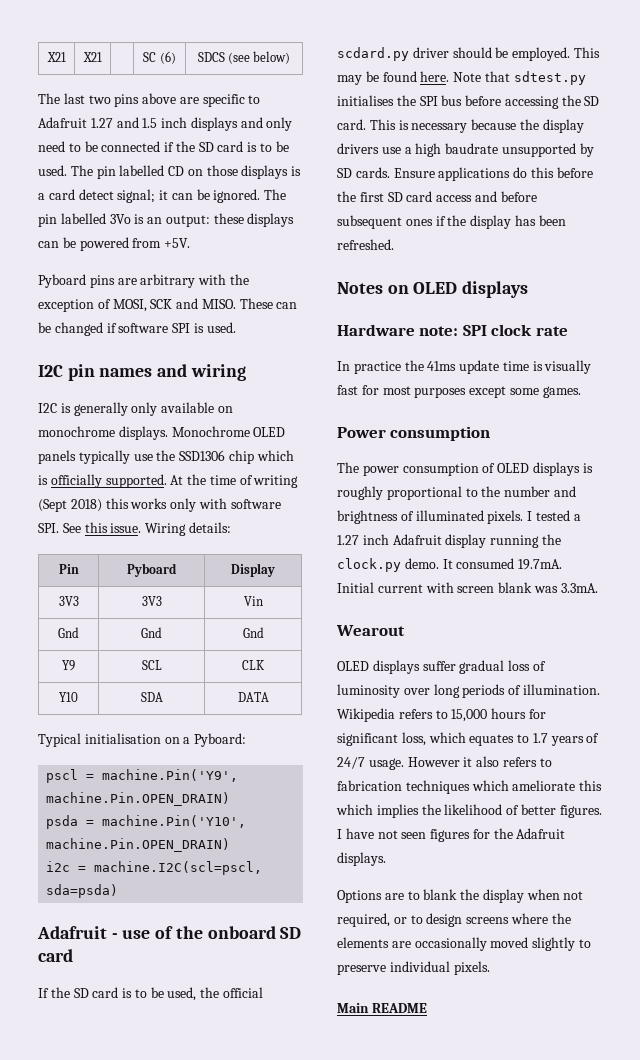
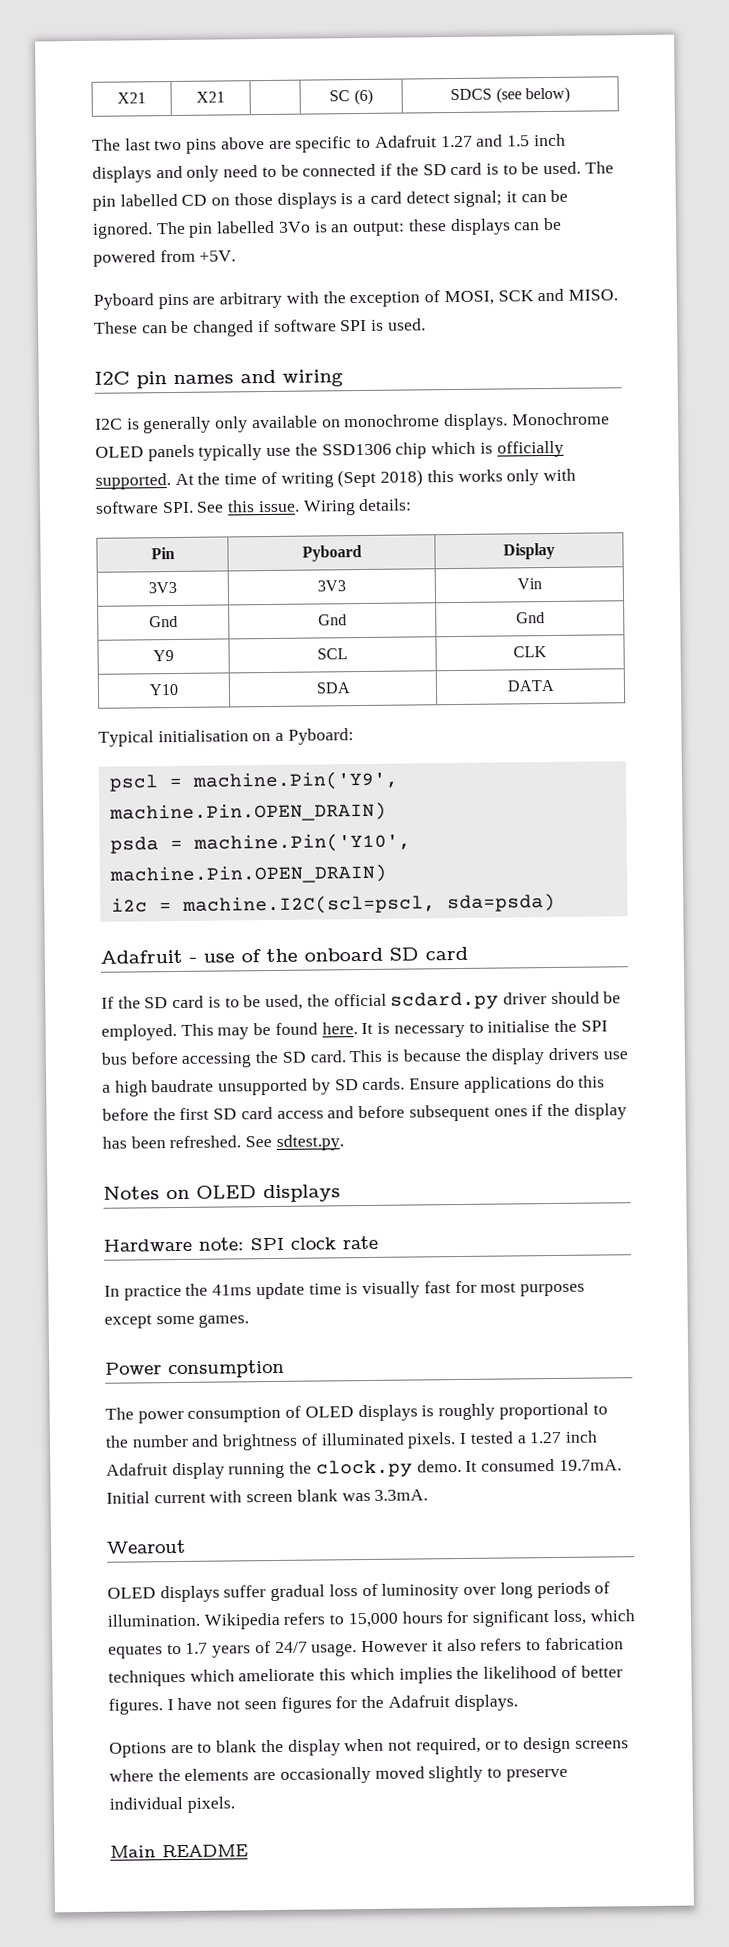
[453,71,586,85] [337,95,394,106] Note that sdtest.py initialises -> [361,1020,551,1038] It is necessary to initialise
[411,123,468,133] necessary -> (400, 1056) none
(394, 244) none -> [245,1134,344,1151] See sdtest.py.

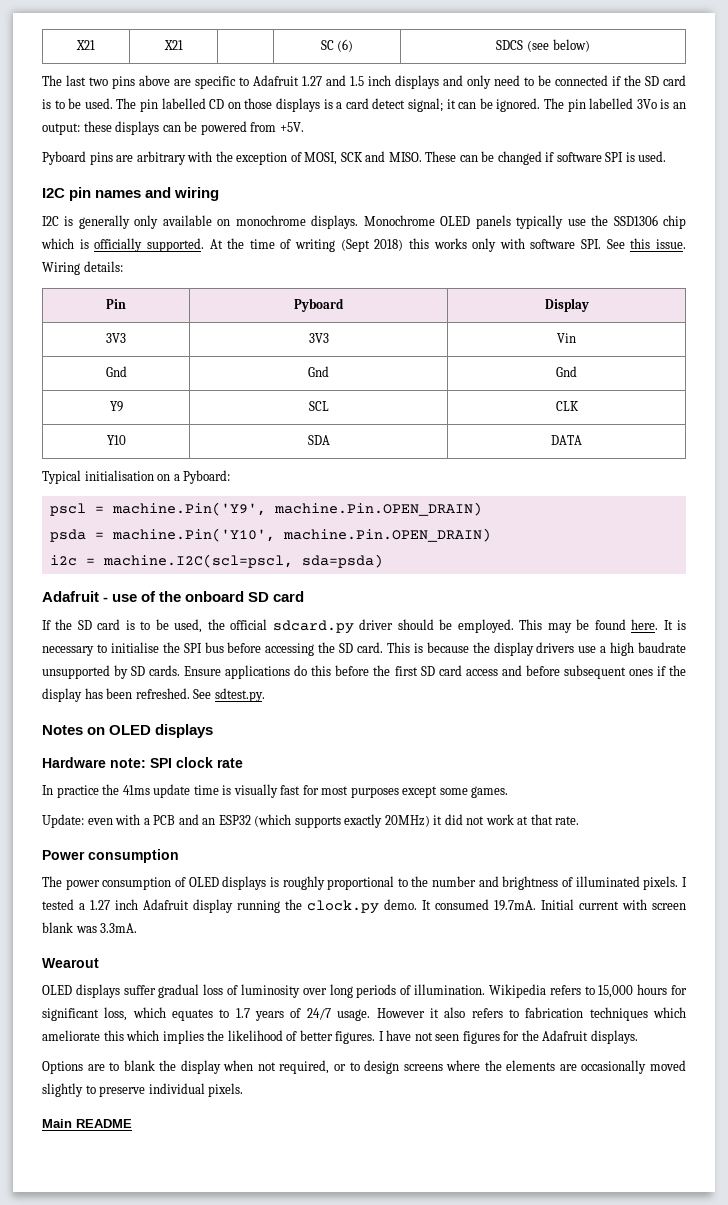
[390,991,500,1010] scdard.py -> [272,620,354,634] sdcard.py
(250, 1321) none -> [42,814,580,828] // Update: even with a PCB and an ESP32 (which supports exactly 20MHz) it did not work at that rate.

